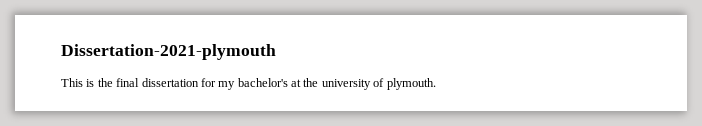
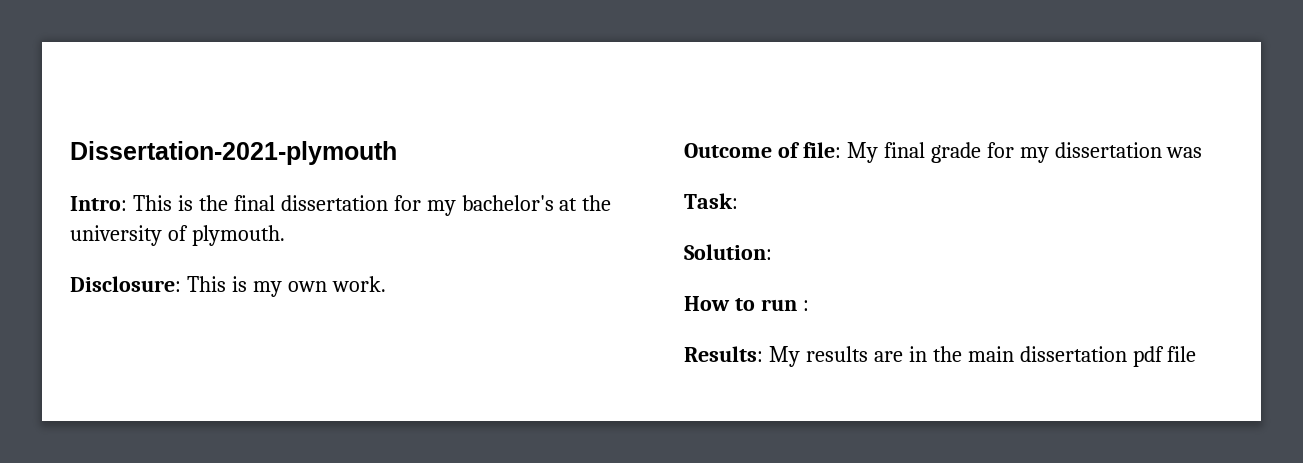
(276, 52) none -> [70,196,127,211] Intro:
(436, 84) none -> [70,276,386,297] [684,142,1203,163] [684,193,738,209] [684,244,772,260] [684,296,809,311] [684,346,1197,367] // Disclosure: This is my own work. // Outcome of file: My final grade for my dissertation was // Task: // Solution: // How to run : // Results: My results are in the main dissertation pdf file

